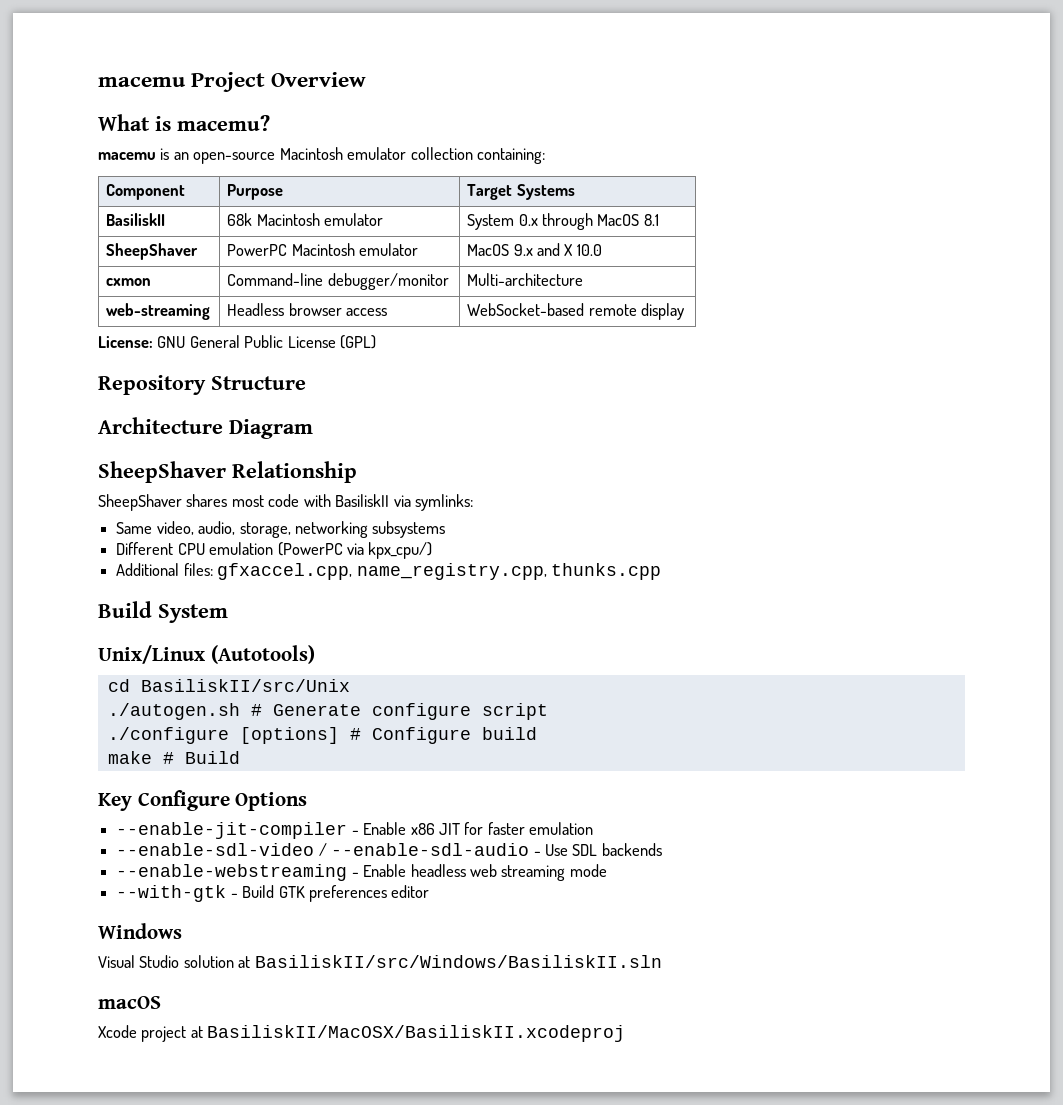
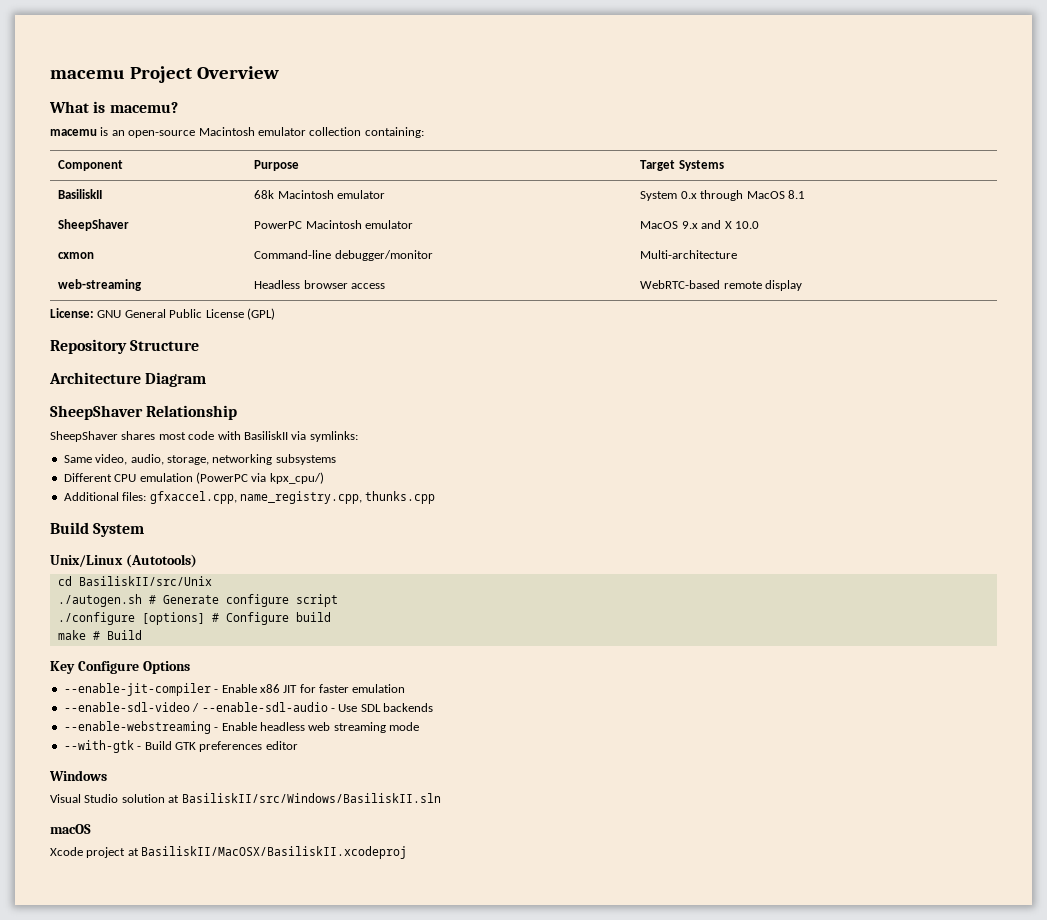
[467,303,585,316] WebSocket-based -> [640,280,721,289] WebRTC-based

